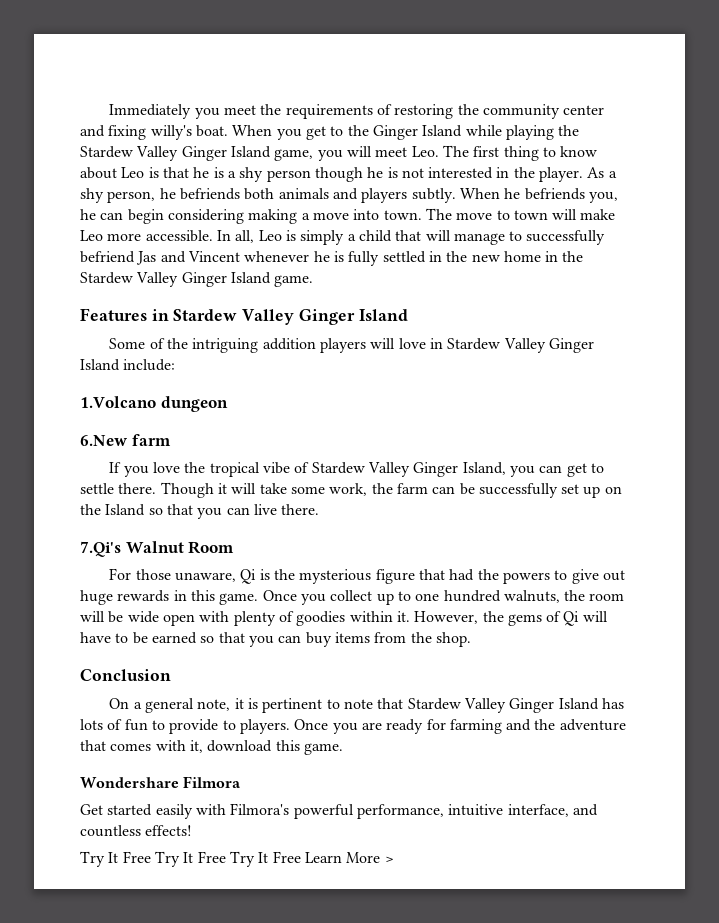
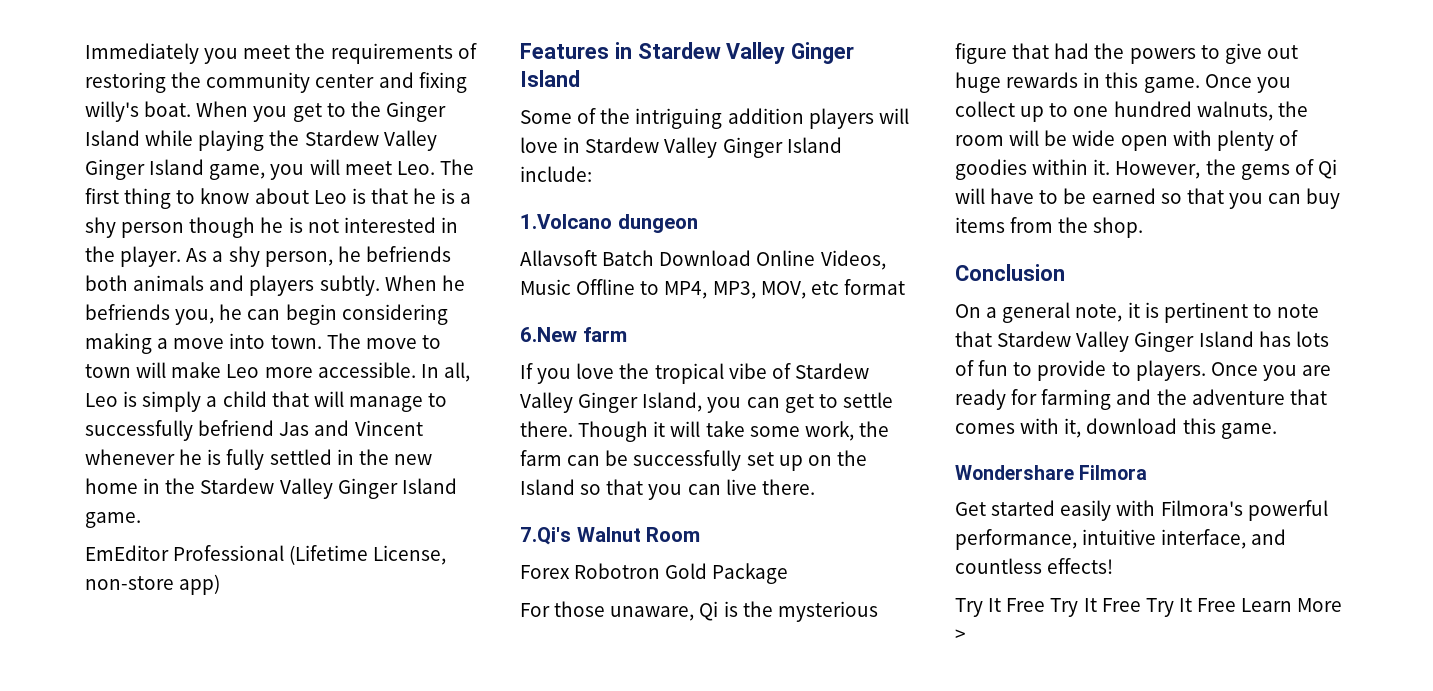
(314, 281) none -> [85,545,447,565] [85,574,221,595] // EmEditor Professional (Lifetime License, non-store app)
(228, 404) none -> [520,250,886,270] [520,279,905,299] // Allavsoft Batch Download Online Videos, Music Offline to MP4, MP3, MOV, etc format
(235, 547) none -> [520,563,789,584] // Forex Robotron Gold Package

